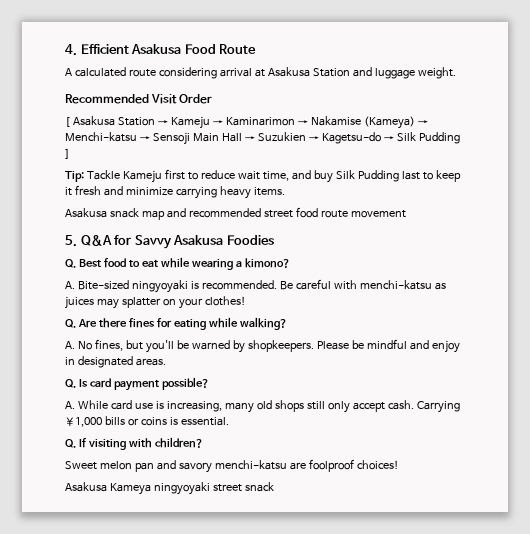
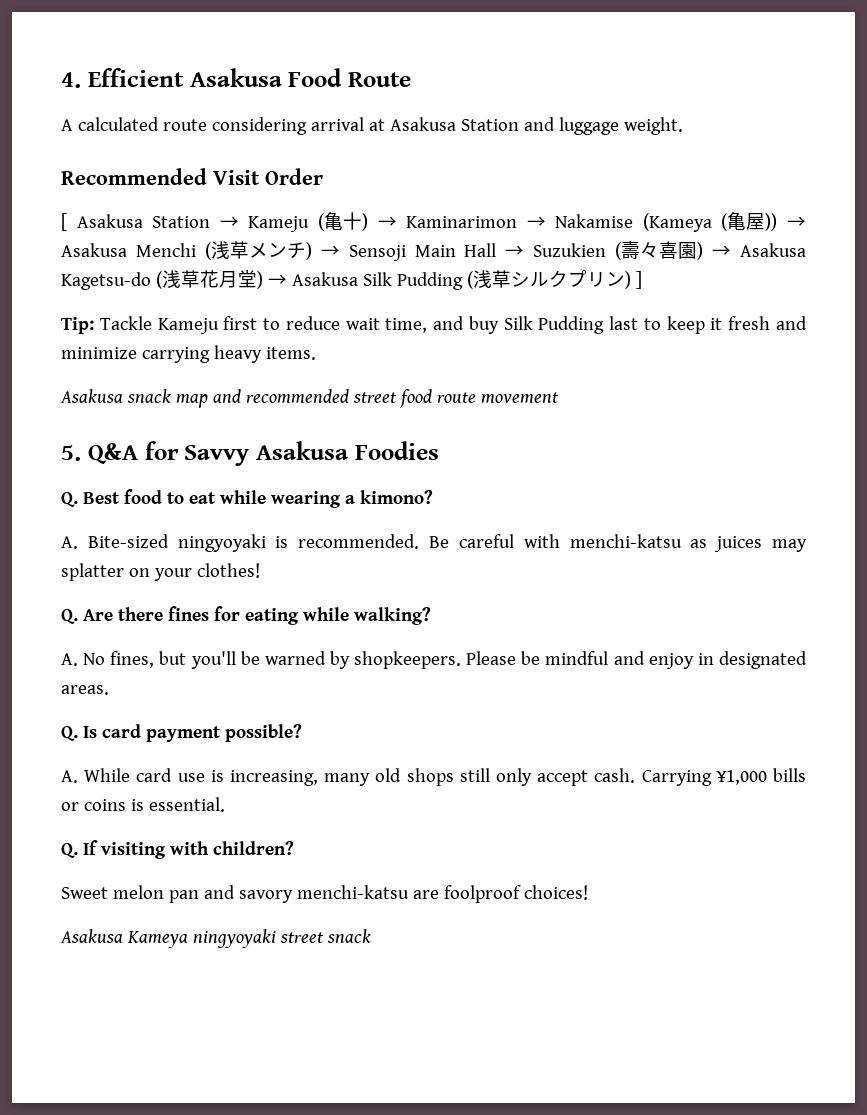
(210, 122) none -> [317,212,368,231] (亀十)
[363,116,428,129] [65,132,137,142] (Kameya) → Menchi-katsu -> [642,212,806,232] [61,241,312,260] (Kameya (亀屋)) → Asakusa Menchi (浅草メンチ)
[308,132,460,144] → Kagetsu-do → Silk Pudding -> [615,241,806,260] [61,270,631,290] (壽々喜園) → Asakusa Kagetsu-do (浅草花月堂) → Asakusa Silk Pudding (浅草シルクプリン)

